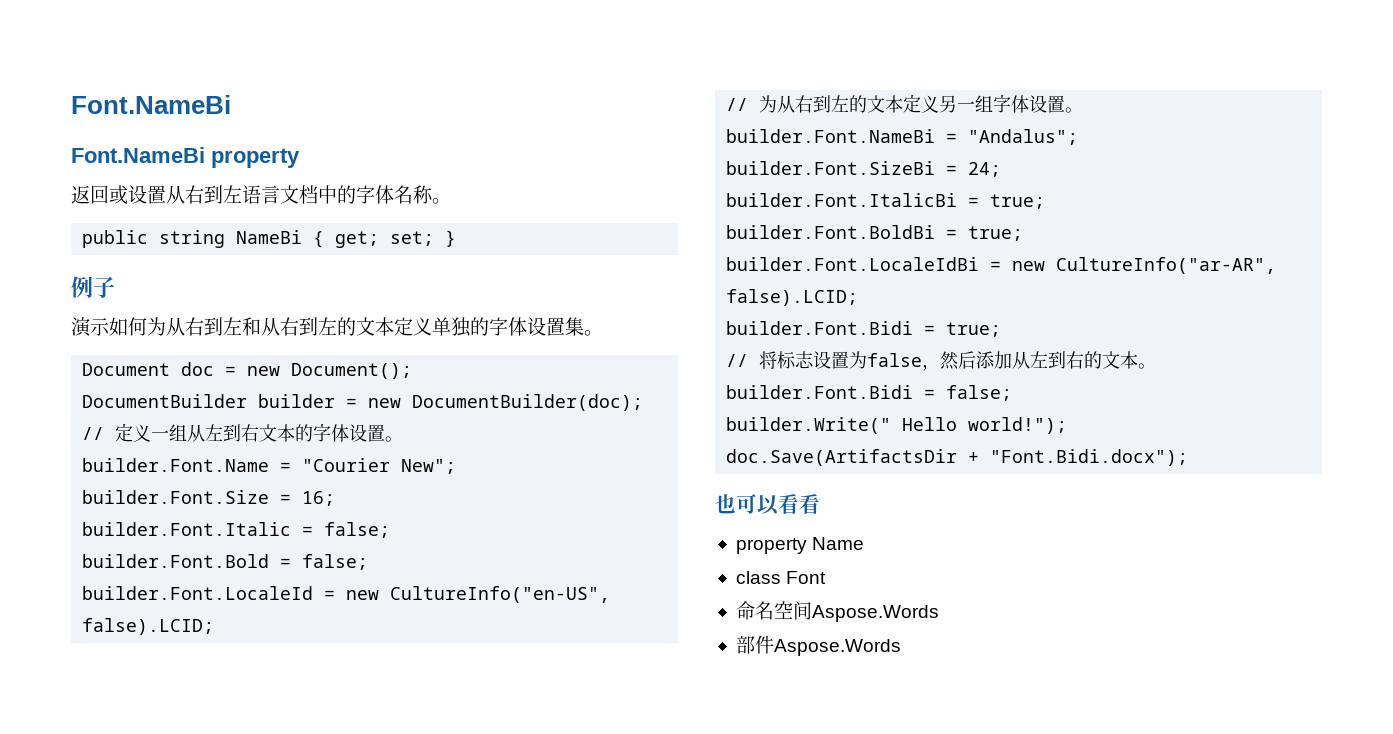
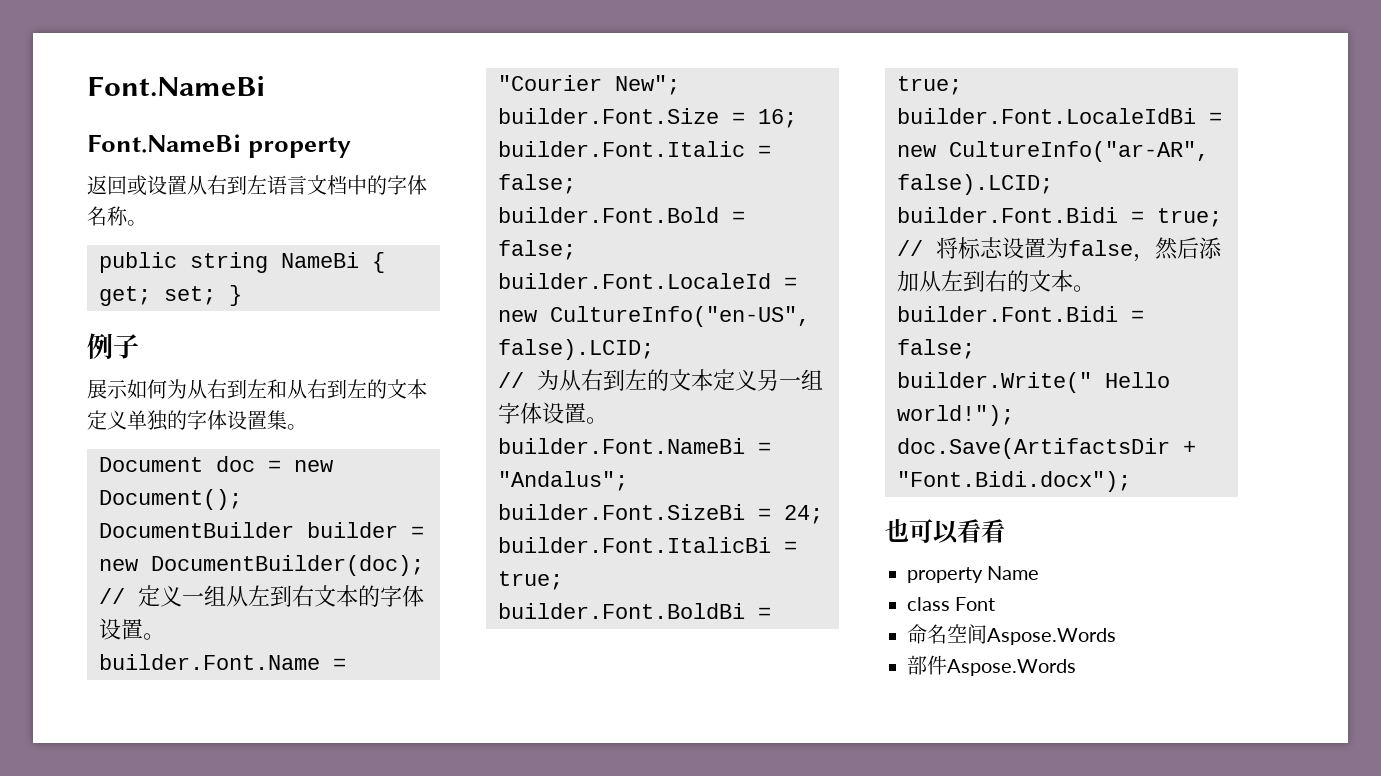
[71,317,92,337] 演 -> [87,379,107,399] 展

